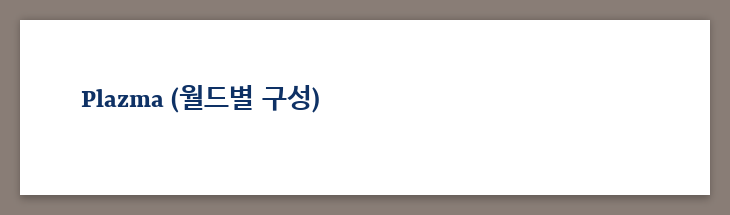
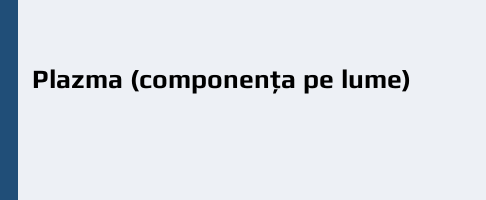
[171,85,320,113] (월드별 구성) -> [130,69,412,94] (componența pe lume)

